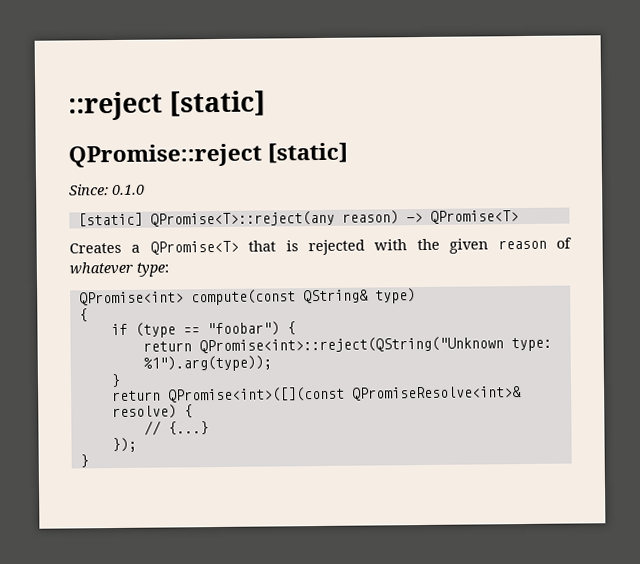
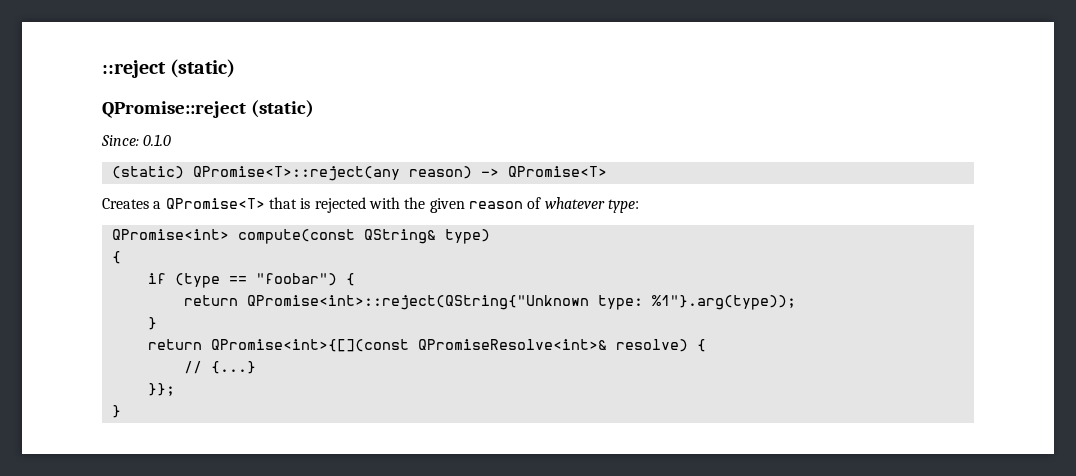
[169,90,267,117] [static] -> [170,59,236,78] (static)
[267,142,349,164] [static] -> [250,100,314,118] (static)
[77,212,143,227] [static] -> [111,166,184,179] (static)
[198,336,552,354] [142,355,272,372] QPromise<int>::reject(QString("Unknown type: %1").arg(type)); -> [246,295,796,310] QPromise<int>::reject(QString{"Unknown type: %1"}.arg(type));
[167,386,345,403] QPromise<int>([](const -> [210,339,409,352] QPromise<int>{[](const
[111,437,137,453] }); -> [147,383,175,396] }};

